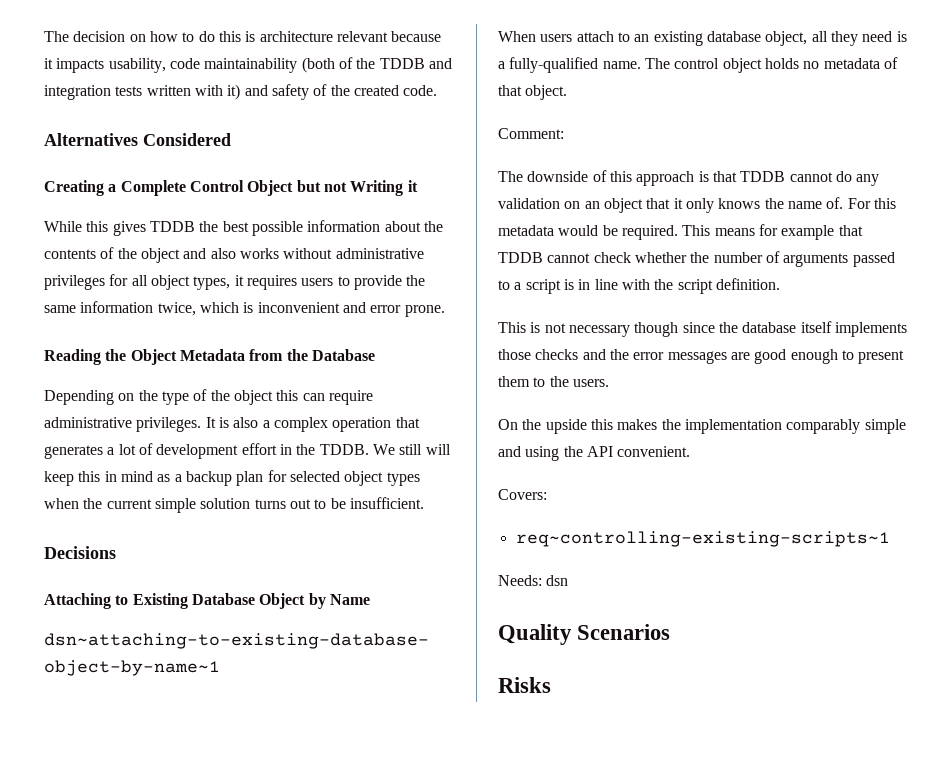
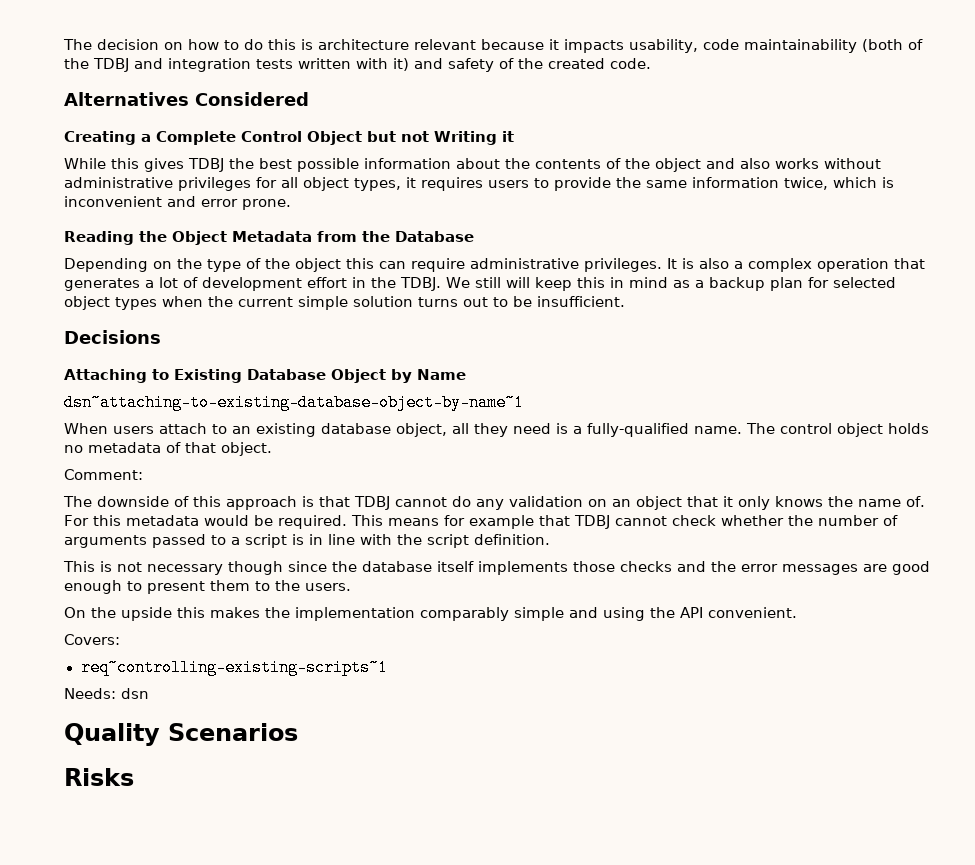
[379,58,425,69] TDDB -> [93,58,129,72] TDBJ
[149,221,195,232] TDDB -> [188,158,224,172] TDBJ
[319,444,369,455] TDDB. -> [400,277,441,291] TDBJ.
[740,171,786,182] TDDB -> [354,496,390,510] TDBJ
[498,252,543,263] TDDB -> [574,515,610,529] TDBJ

